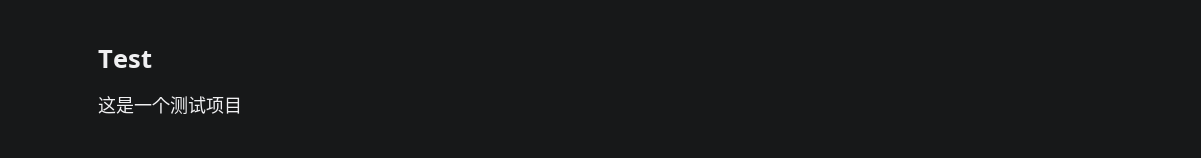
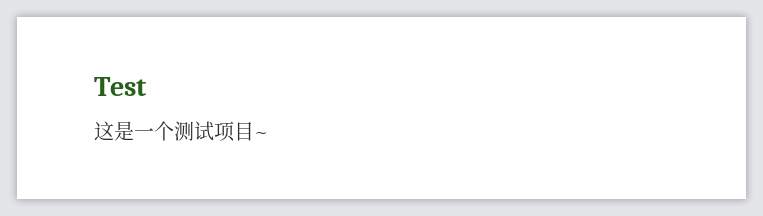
(242, 105) none -> [254,132,268,139] ~

